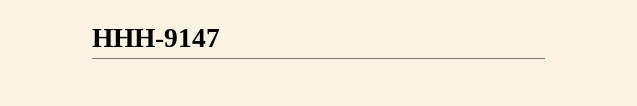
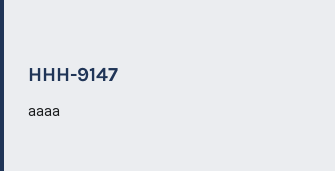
(220, 38) none -> [28,108,60,116] // aaaa

